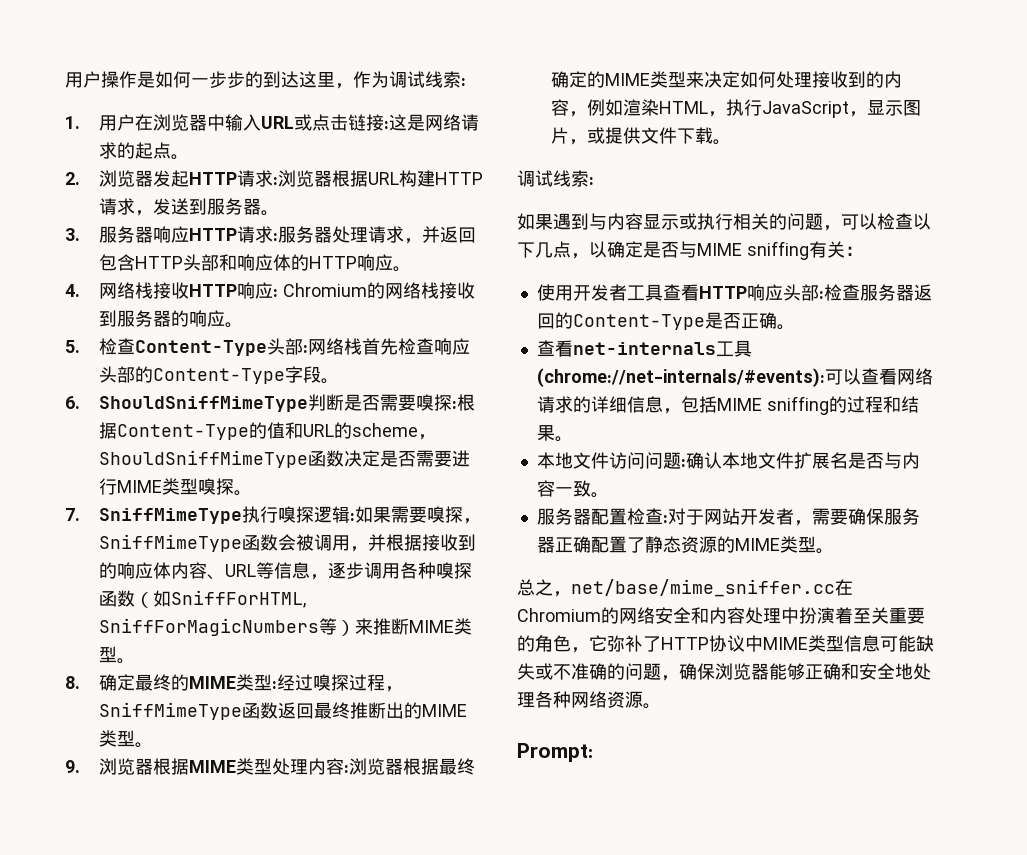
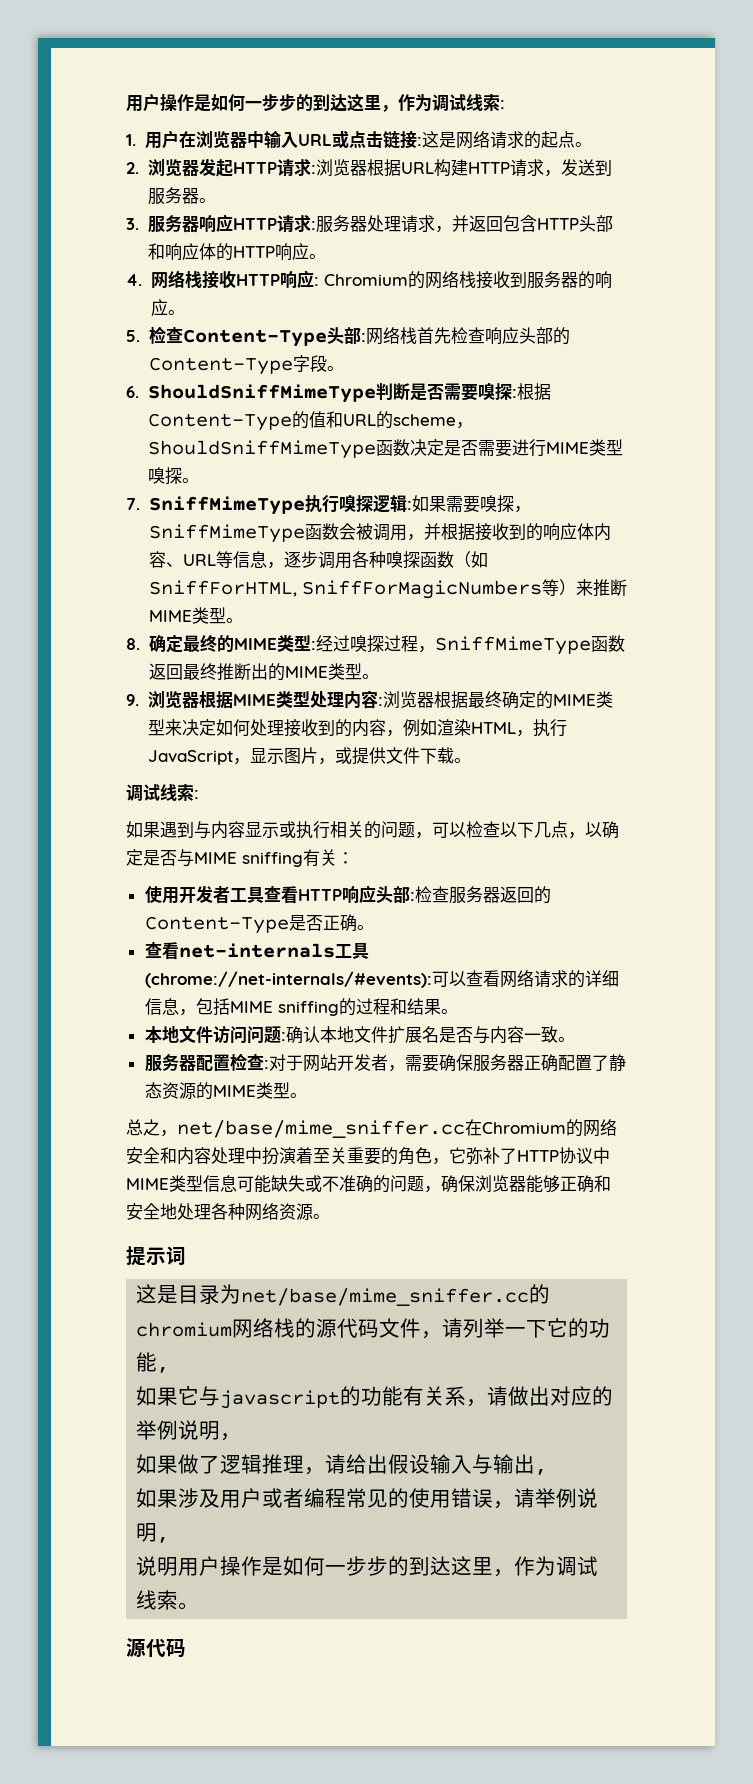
[517,743,593,762] Prompt: -> [126,1246,186,1266] [136,1284,551,1306] [136,1318,611,1339] [136,1352,170,1373] [136,1386,614,1409] [136,1420,242,1441] [136,1454,548,1475] [136,1488,599,1509] [136,1523,170,1543] [136,1556,599,1577] [136,1590,200,1610] [126,1638,186,1658] 提示词 // 这是目录为net/base/mime_sniffer.cc的chromium网络栈的源代码文件，请列举一下它的功能, // 如果它与javascript的功能有关系，请做出对应的举例说明， // 如果做了逻辑推理，请给出假设输入与输出, // 如果涉及用户或者编程常见的使用错误，请举例说明, // 说明用户操作是如何一步步的到达这里，作为调试线索。 // 源代码

